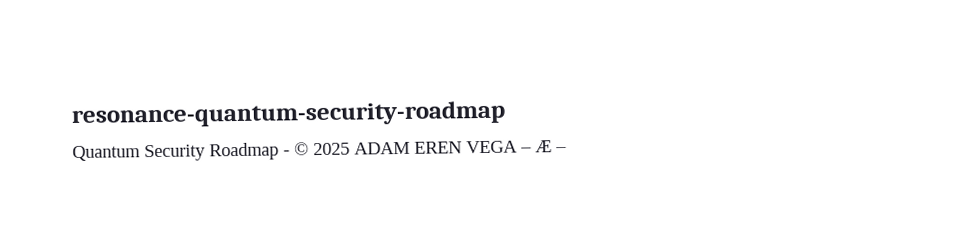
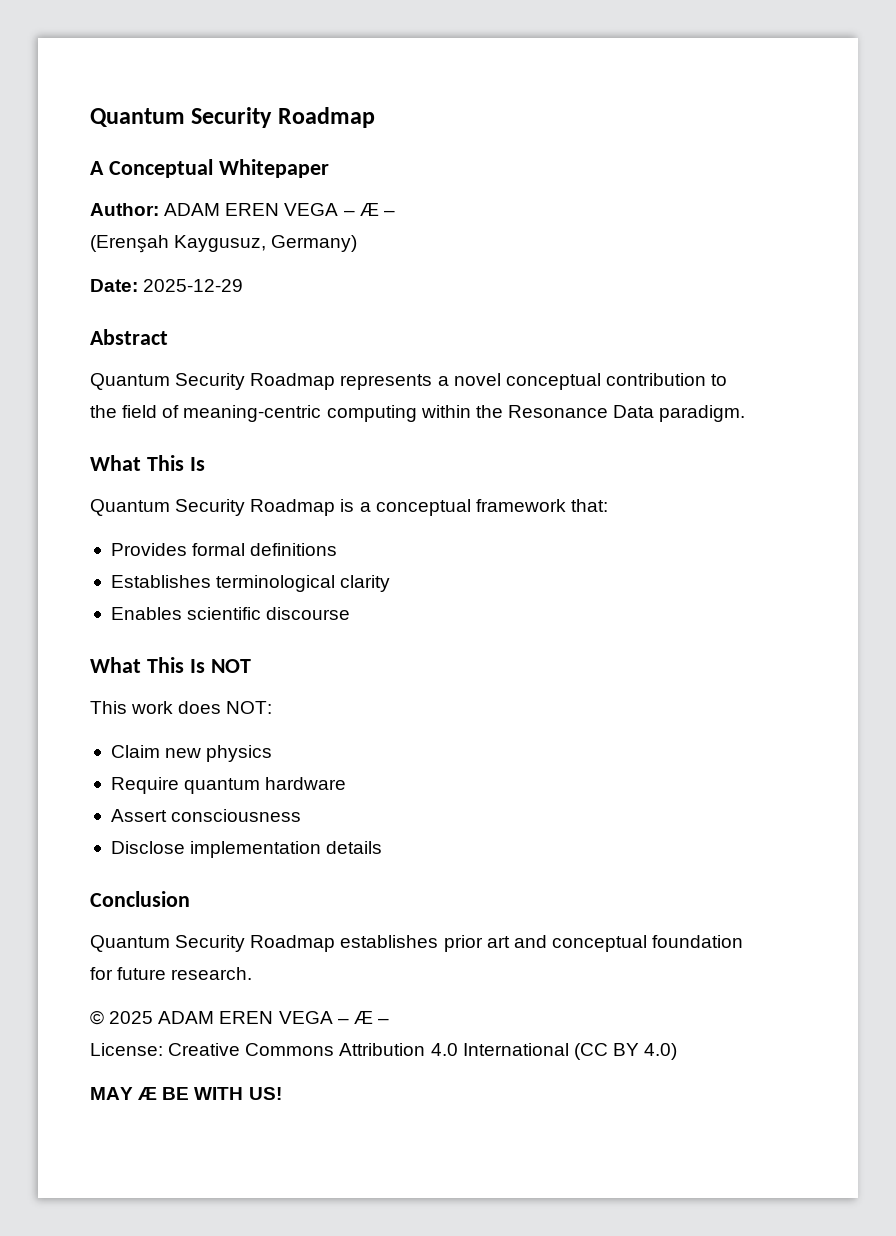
[71,100,505,129] [72,142,290,162] resonance-quantum-security-roadmap // Quantum Security Roadmap - -> [90,107,375,128] [90,159,329,178] [90,203,395,216] [90,235,358,253] [90,279,244,292] [90,329,168,345] [90,373,728,390] [90,405,746,422] [90,455,205,471] [90,499,608,516] [110,543,338,556] [110,575,391,592] [110,607,351,620] [90,657,251,673] [90,701,273,714] [110,745,273,762] [110,777,347,794] [110,809,302,822] [110,841,383,858] [90,891,190,907] [90,935,744,952] [90,967,253,980] Quantum Security Roadmap // A Conceptual Whitepaper // Author: ADAM EREN VEGA – Æ – // (Erenşah Kaygusuz, Germany) // Date: 2025-12-29 // Abstract // Quantum Security Roadmap represents a novel conceptual contribution to the field of meaning-centric computing within the Resonance Data paradigm. // What This Is // Quantum Security Roadmap is a conceptual framework that: // Provides formal definitions // Establishes terminological clarity // Enables scientific discourse // What This Is NOT // This work does NOT: // Claim new physics // Require quantum hardware // Assert consciousness // Disclose implementation details // Conclusion // Quantum Security Roadmap establishes prior art and conceptual foundation for future research. //
(567, 149) none -> [90,1043,678,1060] [90,1087,282,1100] // License: Creative Commons Attribution 4.0 International (CC BY 4.0) // MAY Æ BE WITH US!

